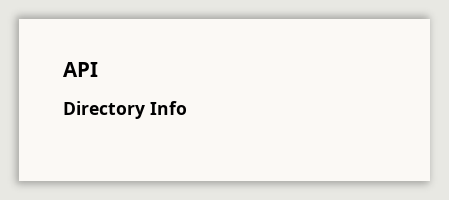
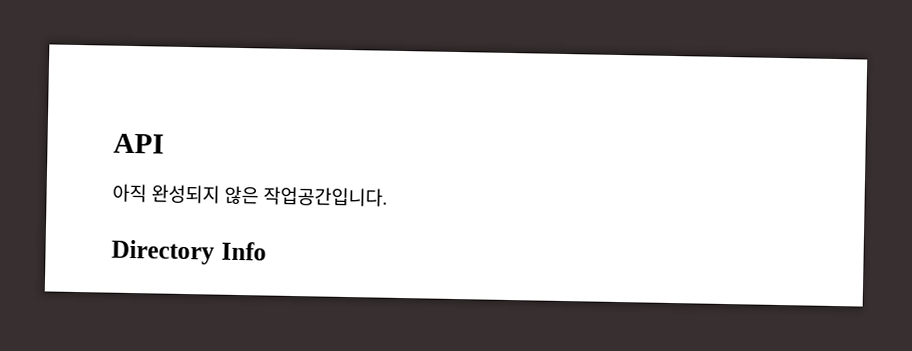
(98, 69) none -> [112,183,388,207] // 아직 완성되지 않은 작업공간입니다.

